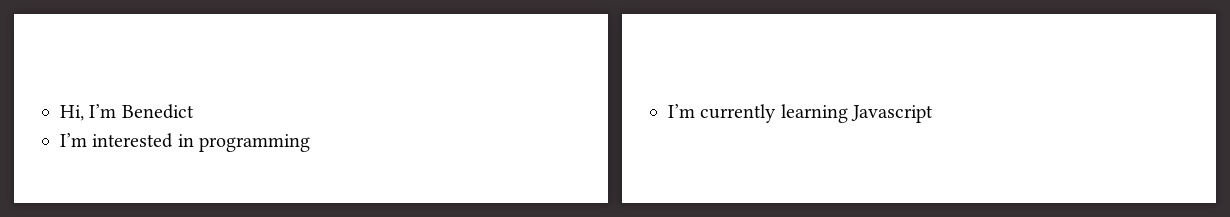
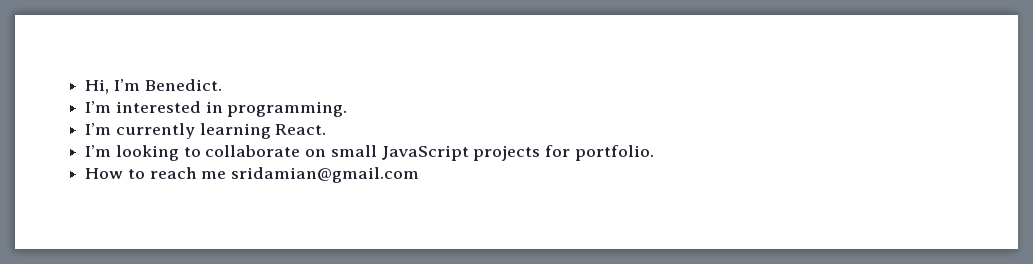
[121,104,194,119] Benedict -> [144,79,222,91] Benedict.
[199,134,311,152] programming -> [227,101,348,117] programming.
[851,105,934,123] Javascript -> [275,124,327,135] [85,145,654,161] [85,167,420,183] React. // I’m looking to collaborate on small JavaScript projects for portfolio. // How to reach me sridamian@gmail.com

